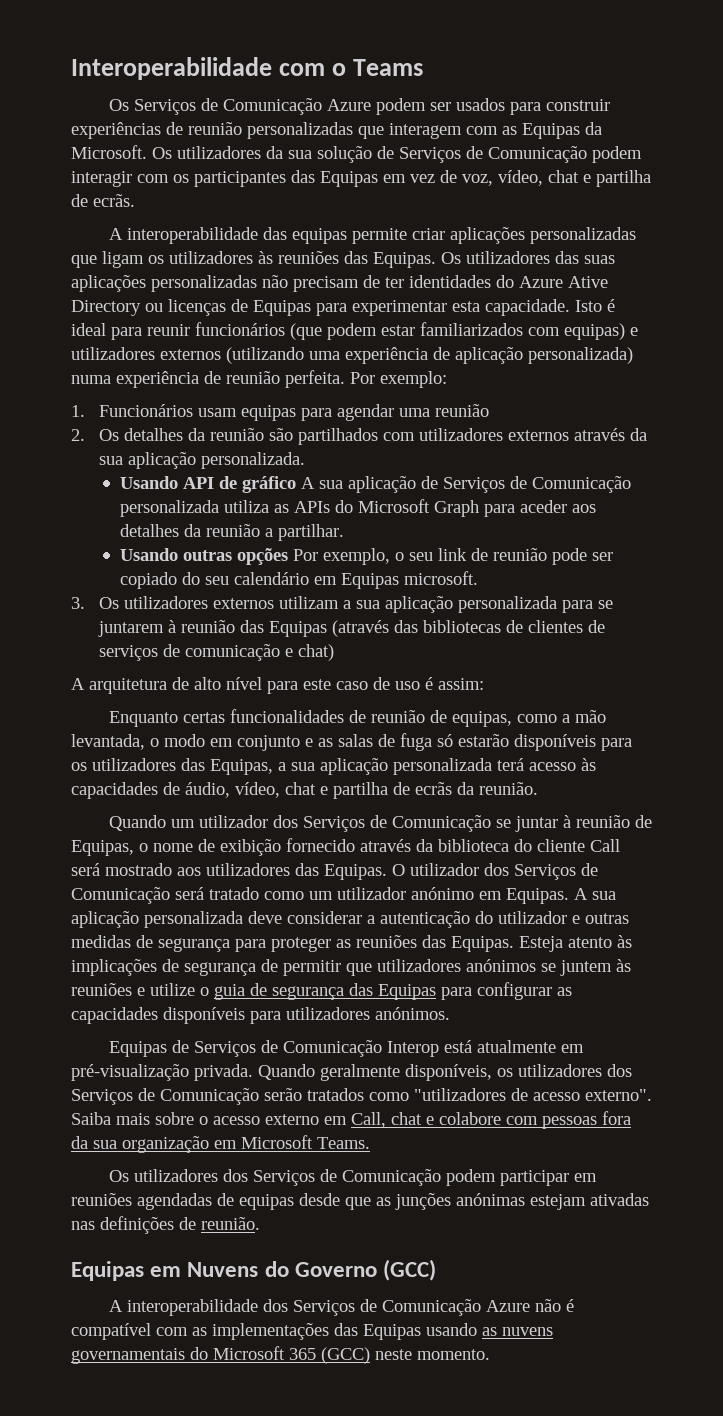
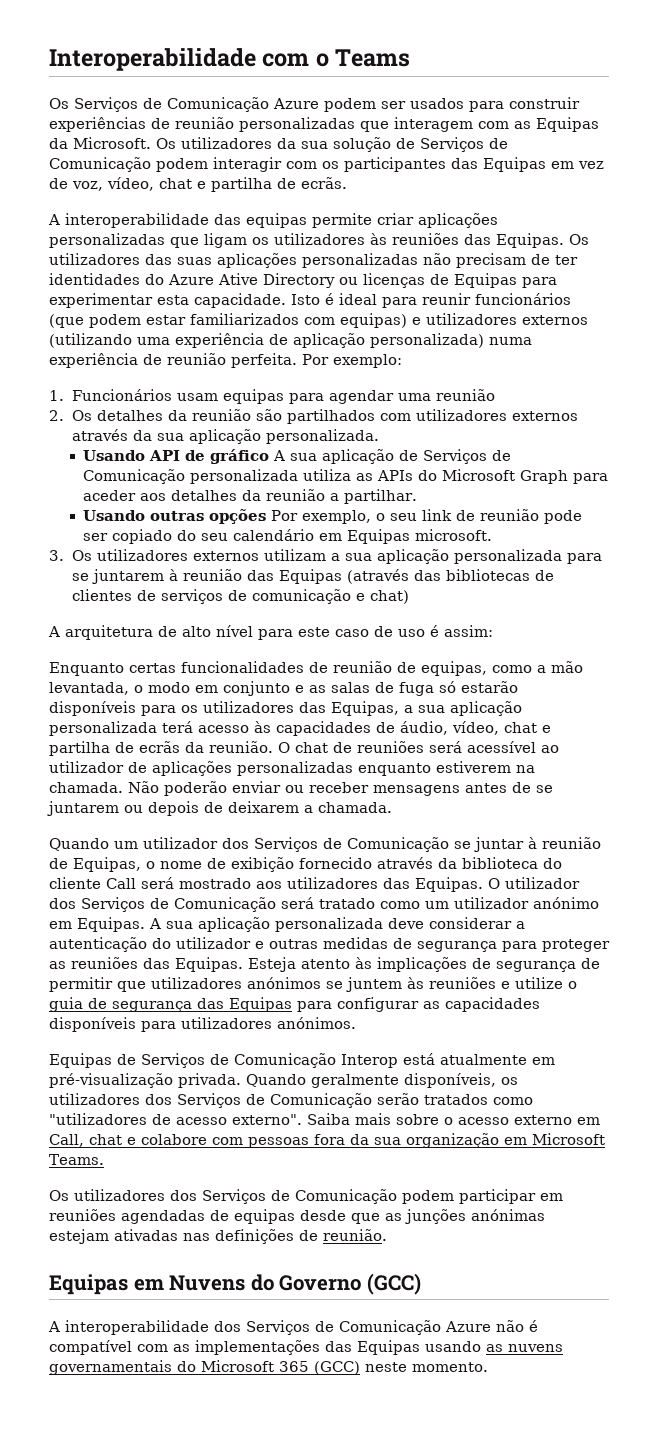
(538, 788) none -> [278,741,559,753] [49,761,535,776] [49,781,553,796] [47,801,392,816] O chat de reuniões será acessível ao utilizador de aplicações personalizadas enquanto estiverem na chamada. Não poderão enviar ou receber mensagens antes de se juntarem ou depois de deixarem a chamada.

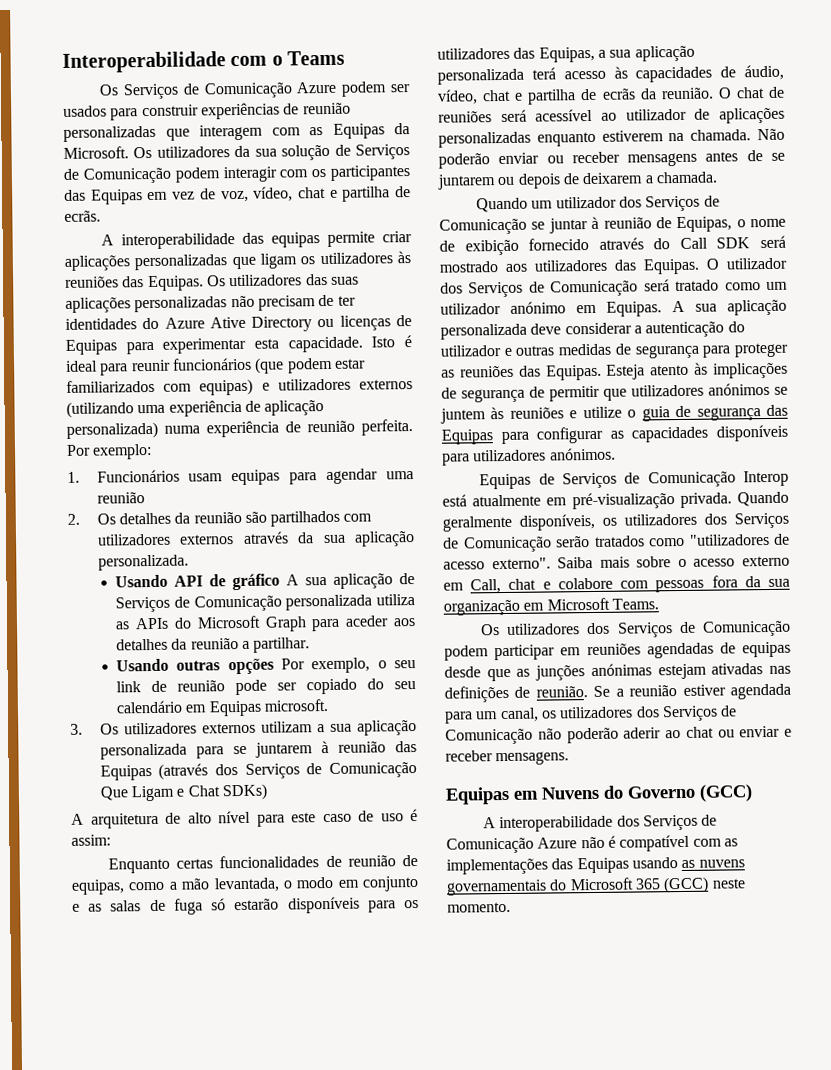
[413,569,554,581] [71,589,409,604] das bibliotecas de clientes de serviços de comunicação e chat) -> [214,762,417,779] [99,783,267,802] dos Serviços de Comunicação Que Ligam e Chat SDKs)
[438,857,562,869] [49,877,136,889] da biblioteca do cliente Call -> [653,237,751,250] do Call SDK
(387, 1235) none -> [593,683,791,700] [445,705,738,724] [445,725,792,745] [445,750,570,766] Se a reunião estiver agendada para um canal, os utilizadores dos Serviços de Comunicação não poderão aderir ao chat ou enviar e receber mensagens.

